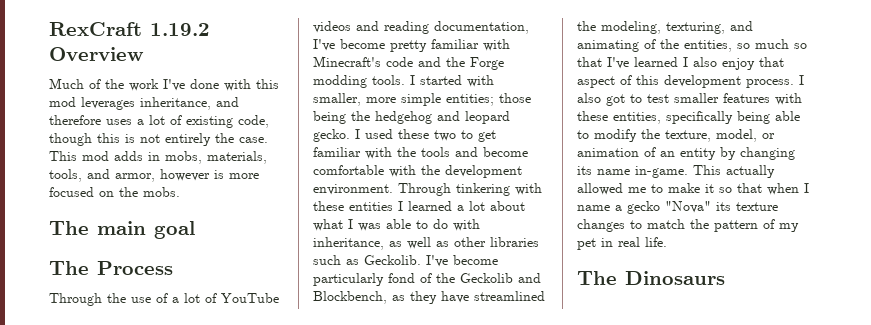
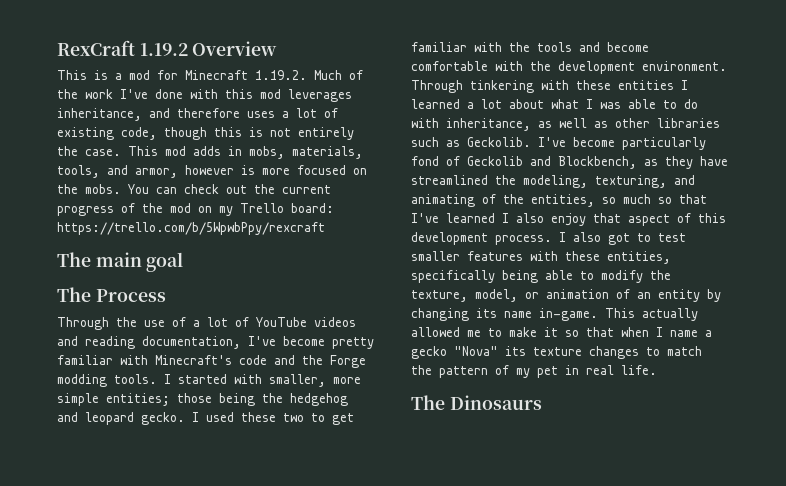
(144, 54) none -> [57,70,307,80] This is a mod for Minecraft 1.19.2.
(180, 192) none -> [128,184,331,194] [57,203,334,216] [57,222,325,235] You can check out the current progress of the mod on my Trello board: https://trello.com/b/5WpwbPpy/rexcraft
[436,273,455,283] the -> (460, 161) none

